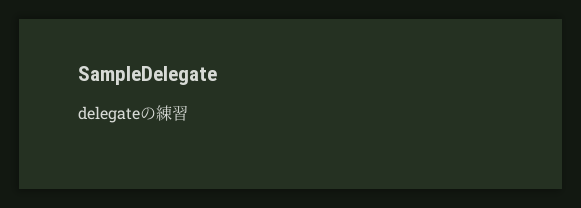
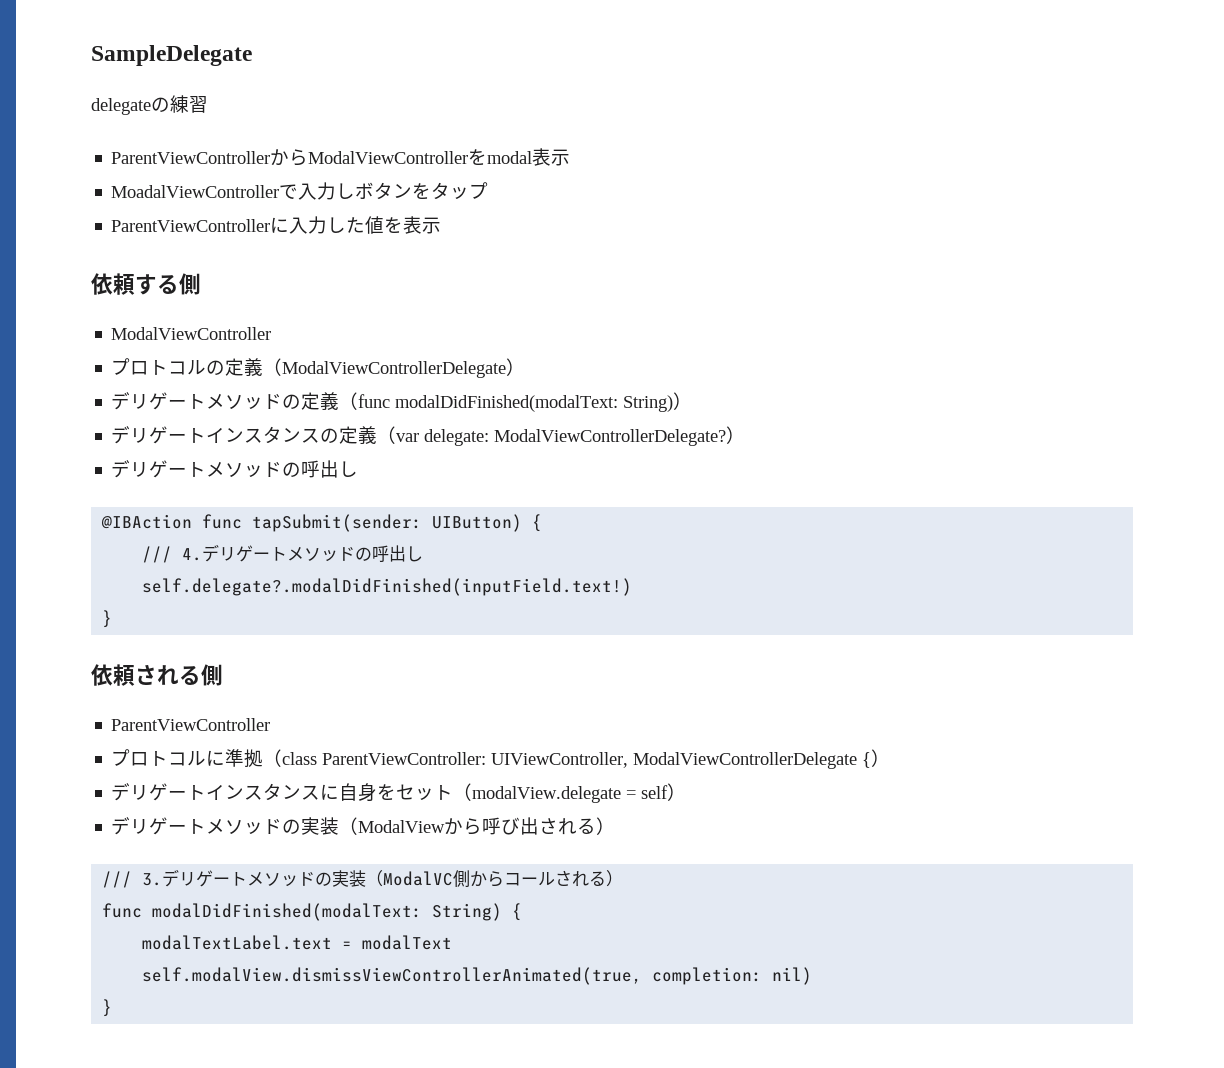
(188, 113) none -> [111,148,571,166] [111,182,489,200] [111,216,442,234] [91,273,201,295] [111,327,272,340] [111,358,526,378] [111,392,693,412] [111,426,746,446] [111,460,359,478] [101,514,543,532] [142,544,424,563] [142,578,633,596] [102,610,113,628] [91,664,223,686] [111,718,271,731] [111,749,891,769] [111,783,687,803] [111,817,616,835] [102,869,624,888] [102,903,523,921] [142,935,453,950] [142,967,813,985] [102,999,113,1017] // ParentViewControllerからModalViewControllerをmodal表示 // MoadalViewControllerで入力しボタンをタップ // ParentViewControllerに入力した値を表示 // 依頼する側 // ModalViewController // プロトコルの定義（ModalViewControllerDelegate） // デリゲートメソッドの定義（func modalDidFinished(modalText: String)） // デリゲートインスタンスの定義（var delegate: ModalViewControllerDelegate?） // デリゲートメソッドの呼出し // @IBAction func tapSubmit(sender: UIButton) { // /// 4.デリゲートメソッドの呼出し // self.delegate?.modalDidFinished(inputField.text!) // } // 依頼される側 // ParentViewController // プロトコルに準拠（class ParentViewController: UIViewController, ModalViewControllerDelegate {） // デリゲートインスタンスに自身をセット（modalView.delegate = self） // デリゲートメソッドの実装（ModalViewから呼び出される） // /// 3.デリゲートメソッドの実装（ModalVC側からコールされる） // func modalDidFinished(modalText: String) { // modalTextLabel.text = modalText // self.modalView.dismissViewControllerAnimated(true, completion: nil) // }

